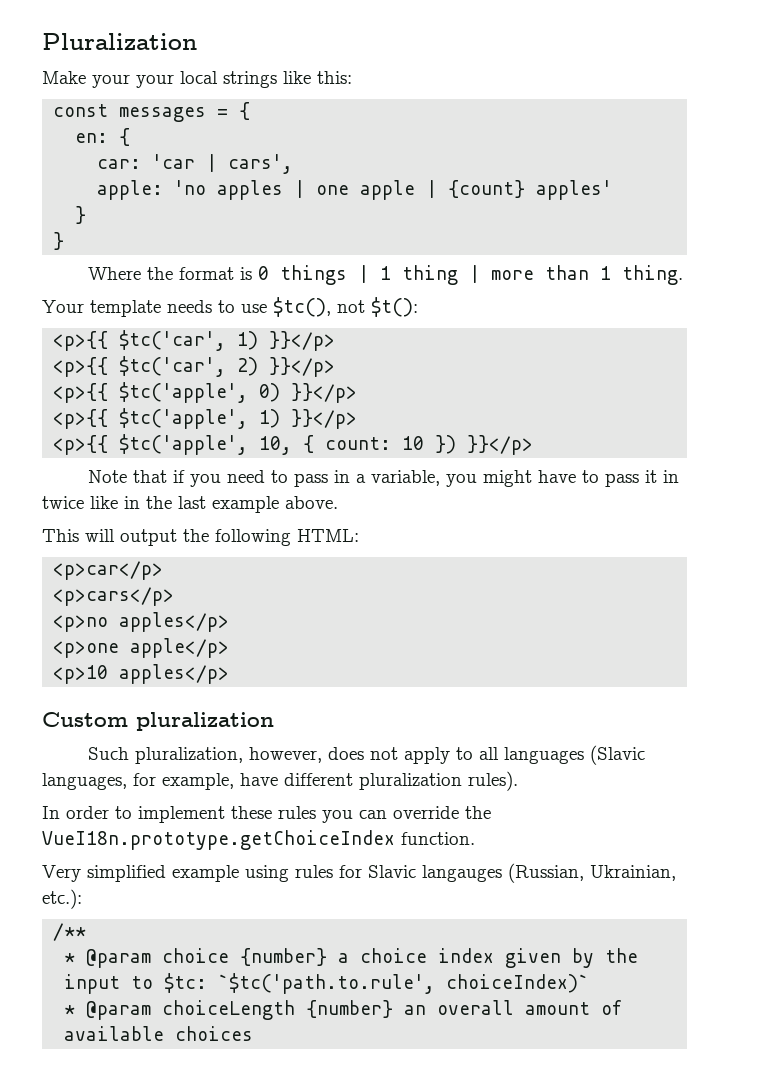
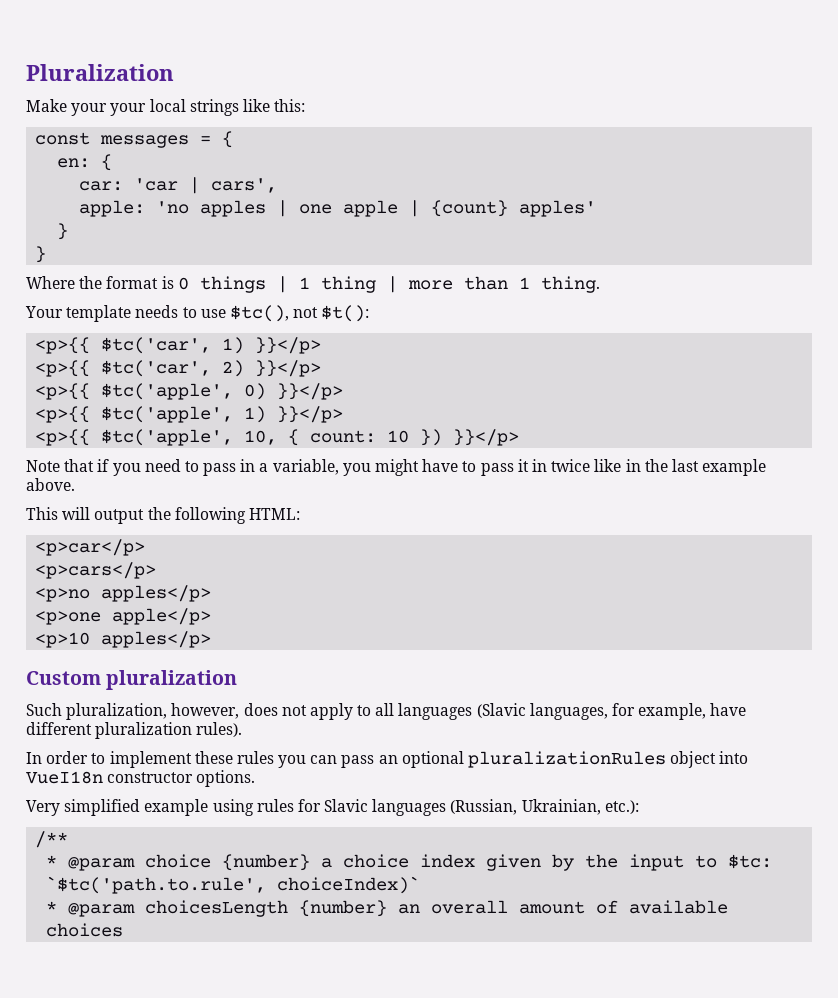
[393,806,491,819] [42,830,475,850] override the VueI18n.prototype.getChoiceIndex function. -> [341,751,749,768] [26,770,256,787] pass an optional pluralizationRules object into VueI18n constructor options.
[422,865,502,882] langauges -> [372,799,447,816] languages
[162,1000,296,1020] choiceLength -> [145,900,289,917] choicesLength

